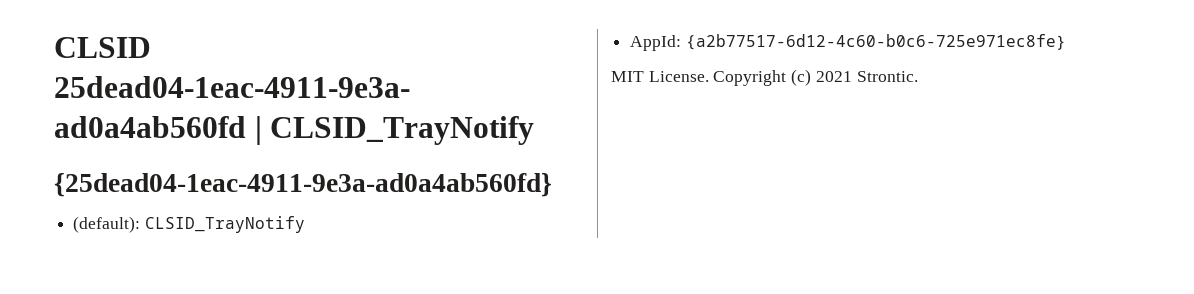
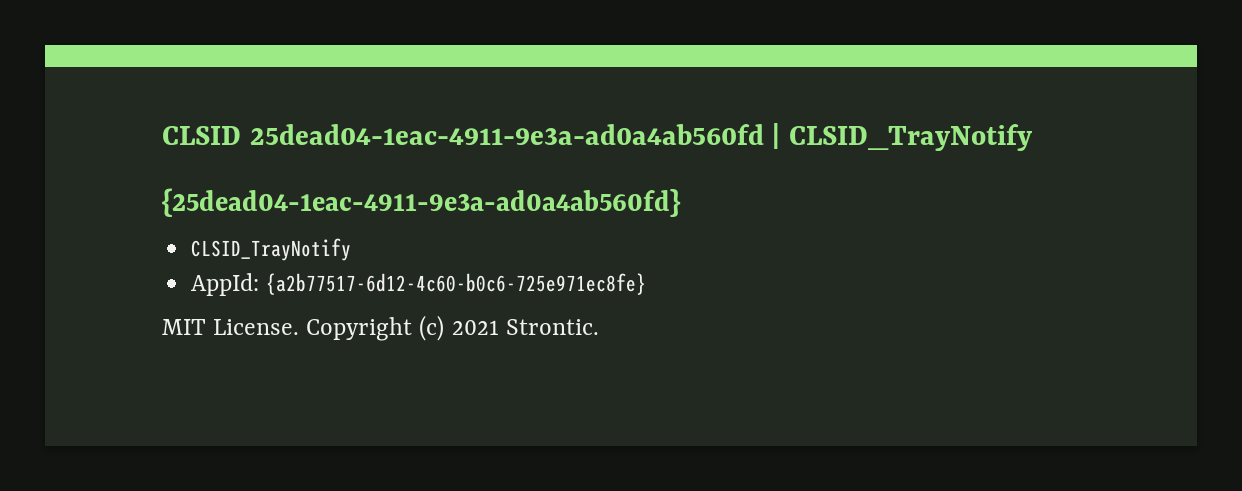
[73,216,141,233] (default): -> (681, 202) none

